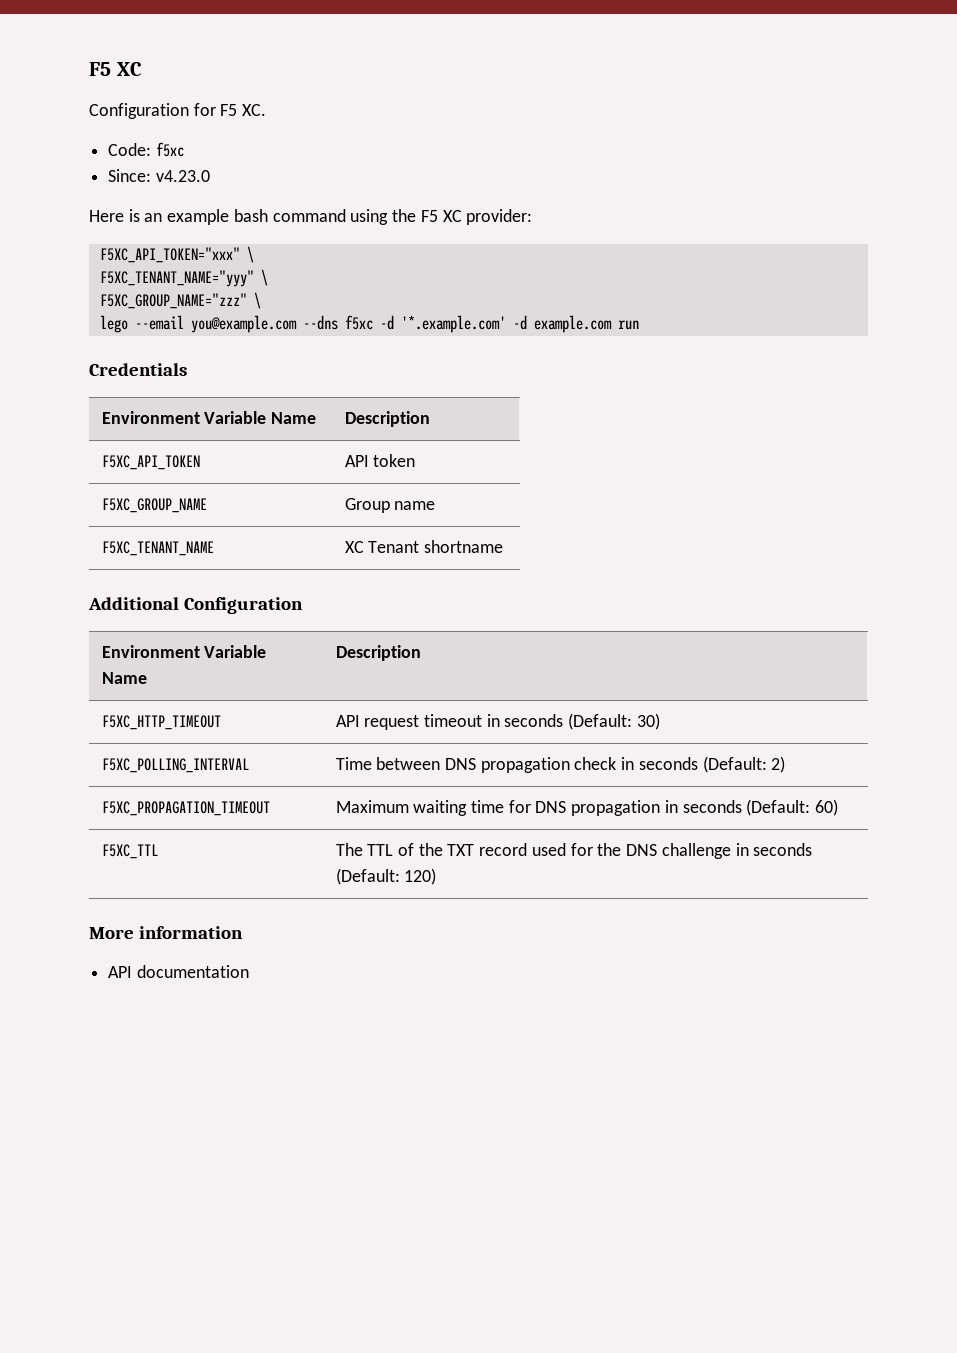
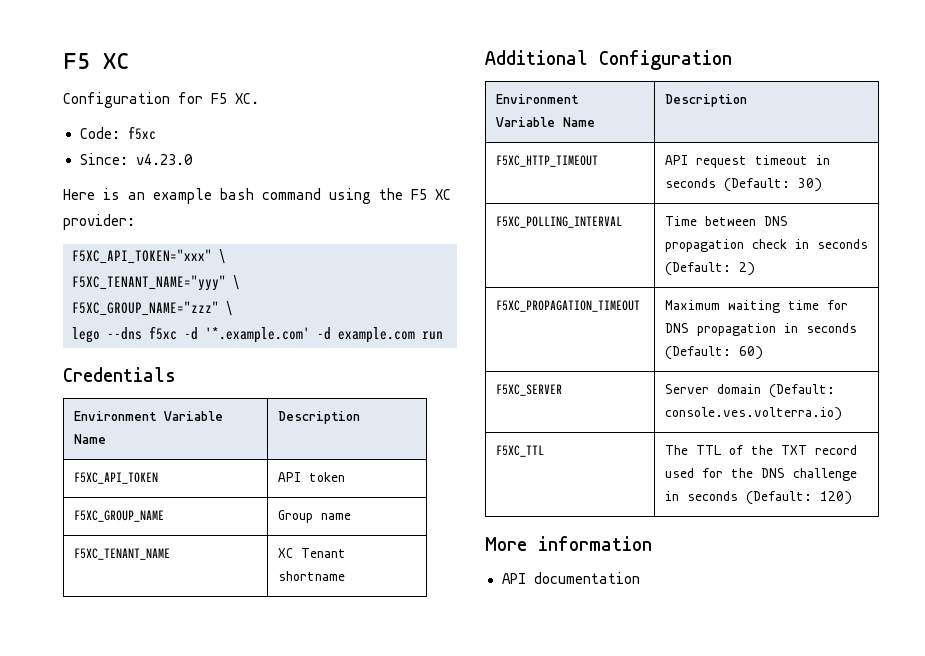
[134,315,297,333] --email you@example.com -> (100, 335) none
(839, 807) none -> [495,384,562,396] [664,384,835,398] [664,407,842,421] // F5XC_SERVER | Server domain (Default: console.ves.volterra.io)

